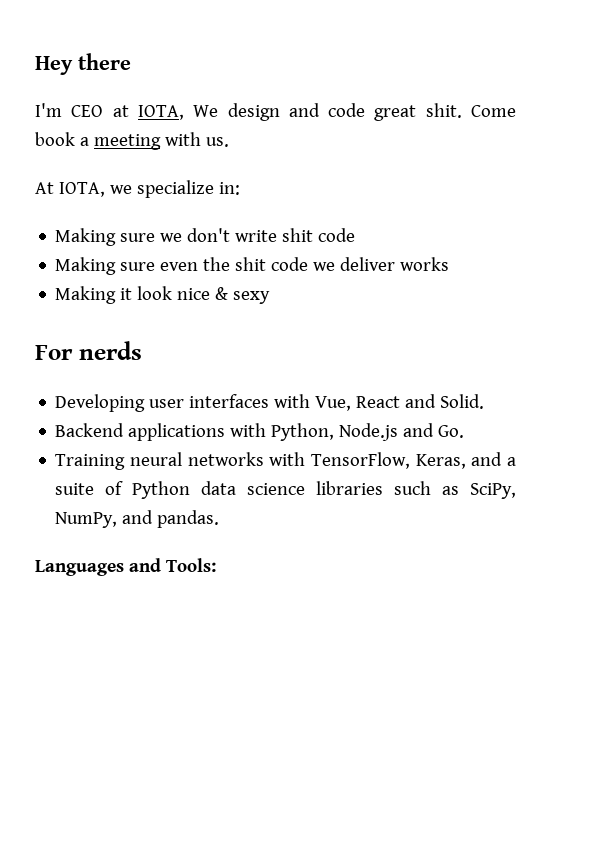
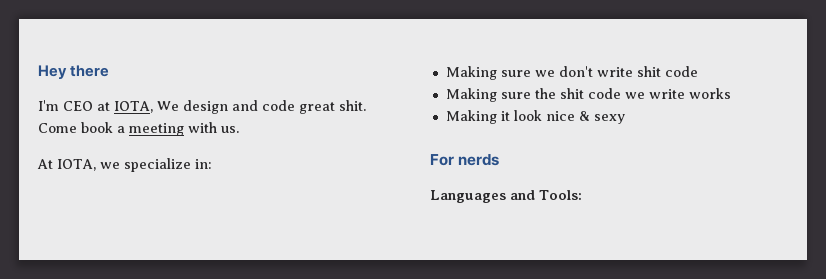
[160,262,199,271] even -> (531, 95) none
[340,257,396,271] deliver -> [648,89,685,99] write
[55,394,485,412] [55,423,465,441] [55,452,516,470] [55,481,516,499] [55,510,220,528] // Developing user interfaces with Vue, React and Solid. // Backend applications with Python, Node.js and Go. // Training neural networks with TensorFlow, Keras, and a suite of Python data science libraries such as SciPy, NumPy, and pandas. -> (500, 160) none

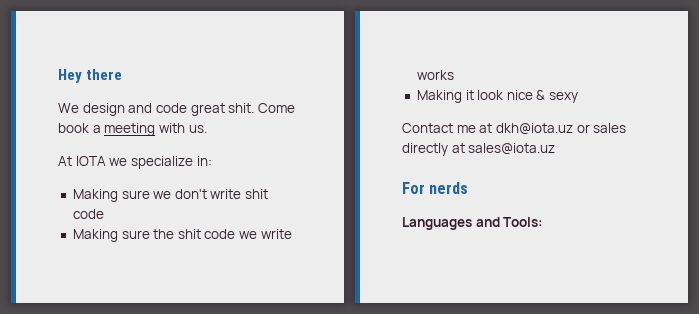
[38,100,153,113] I'm CEO at IOTA, -> (123, 74) none
[57,159,96,171] IOTA, -> [75,156,106,166] IOTA
(625, 119) none -> [402,123,627,135] [402,143,556,156] // Contact me at dkh@iota.uz or sales directly at sales@iota.uz

